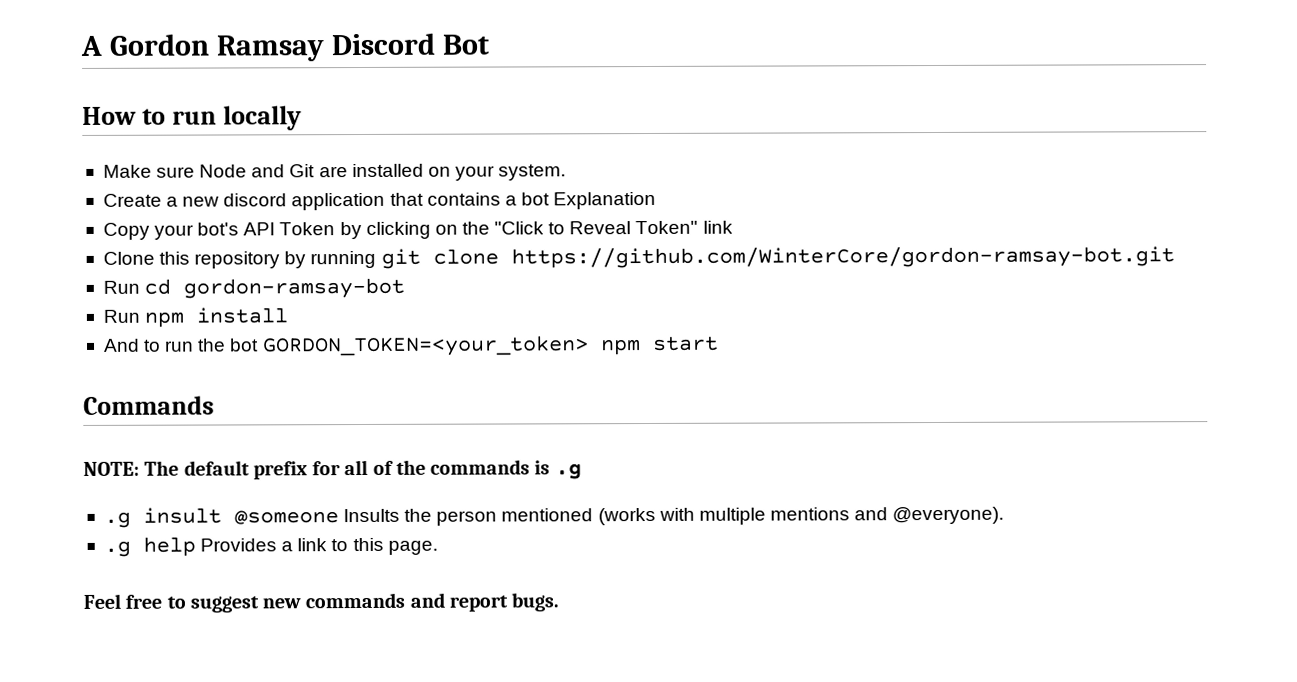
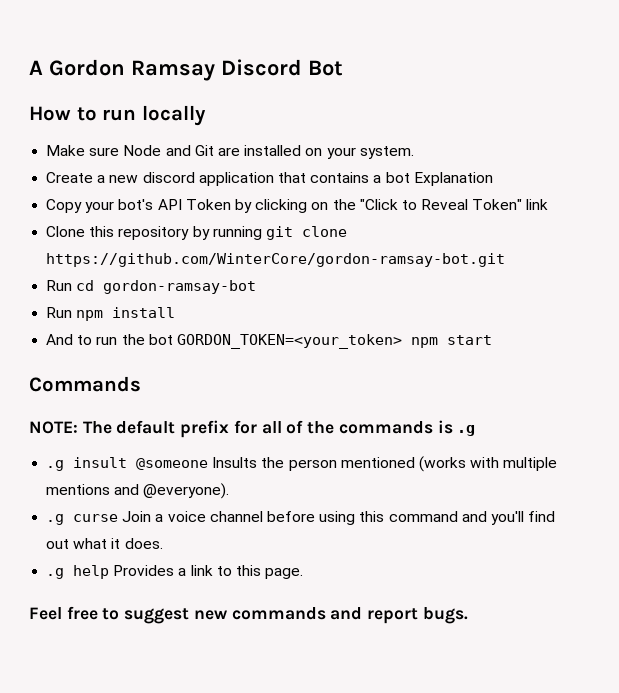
(1005, 515) none -> [46,511,556,525] [46,538,163,549] // .g curse Join a voice channel before using this command and you'll find out what it does.

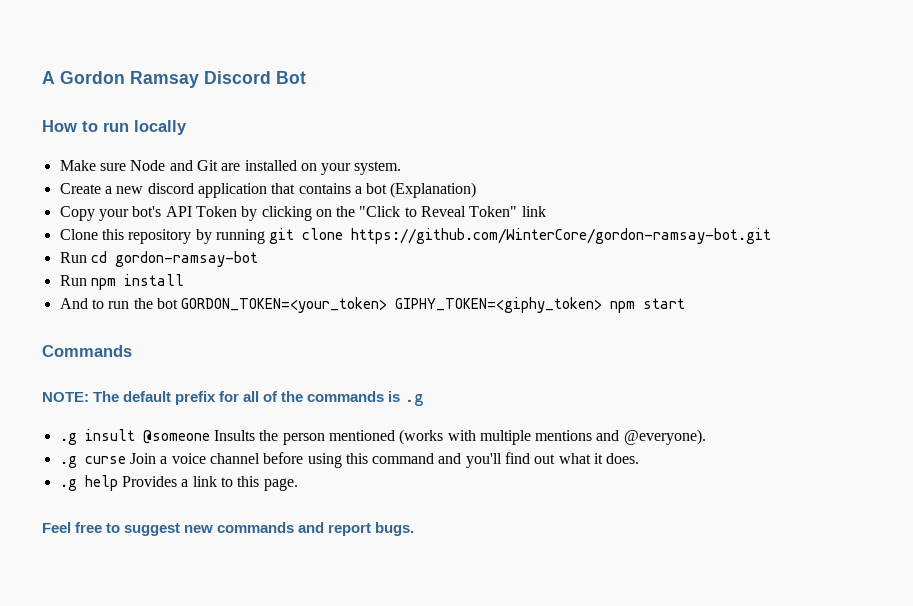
[413,172,493,186] Explanation -> [390,182,477,198] (Explanation)
(402, 341) none -> [395,297,603,313] GIPHY_TOKEN=<giphy_token>

